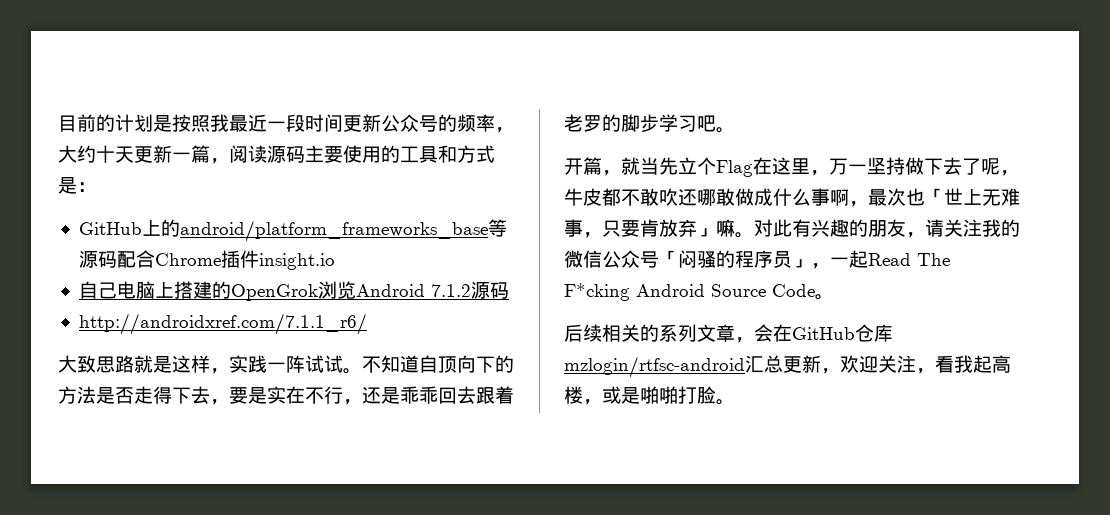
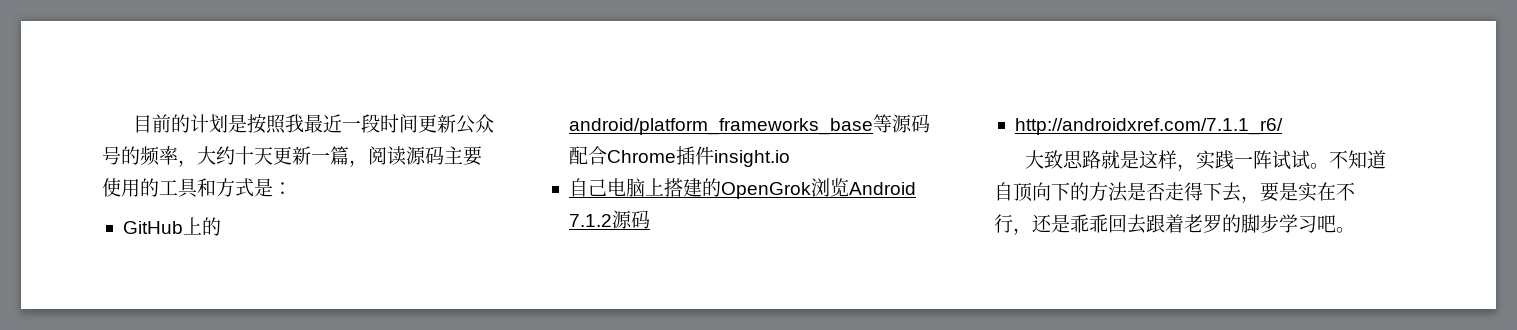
[564,157,1019,177] [564,188,1020,207] [564,219,1020,238] [564,250,950,269] [564,283,834,301] [564,324,893,343] [564,355,1011,378] [564,386,735,405] // 开篇，就当先立个Flag在这里，万一坚持做下去了呢，牛皮都不敢吹还哪敢做成什么事啊，最次也「世上无难事，只要肯放弃」嘛。对此有兴趣的朋友，请关注我的微信公众号「闷骚的程序员」，一起Read The F*cking Android Source Code。 // 后续相关的系列文章，会在GitHub仓库mzlogin/rtfsc-android汇总更新，欢迎关注，看我起高楼，或是啪啪打脸。 -> (1355, 230) none

